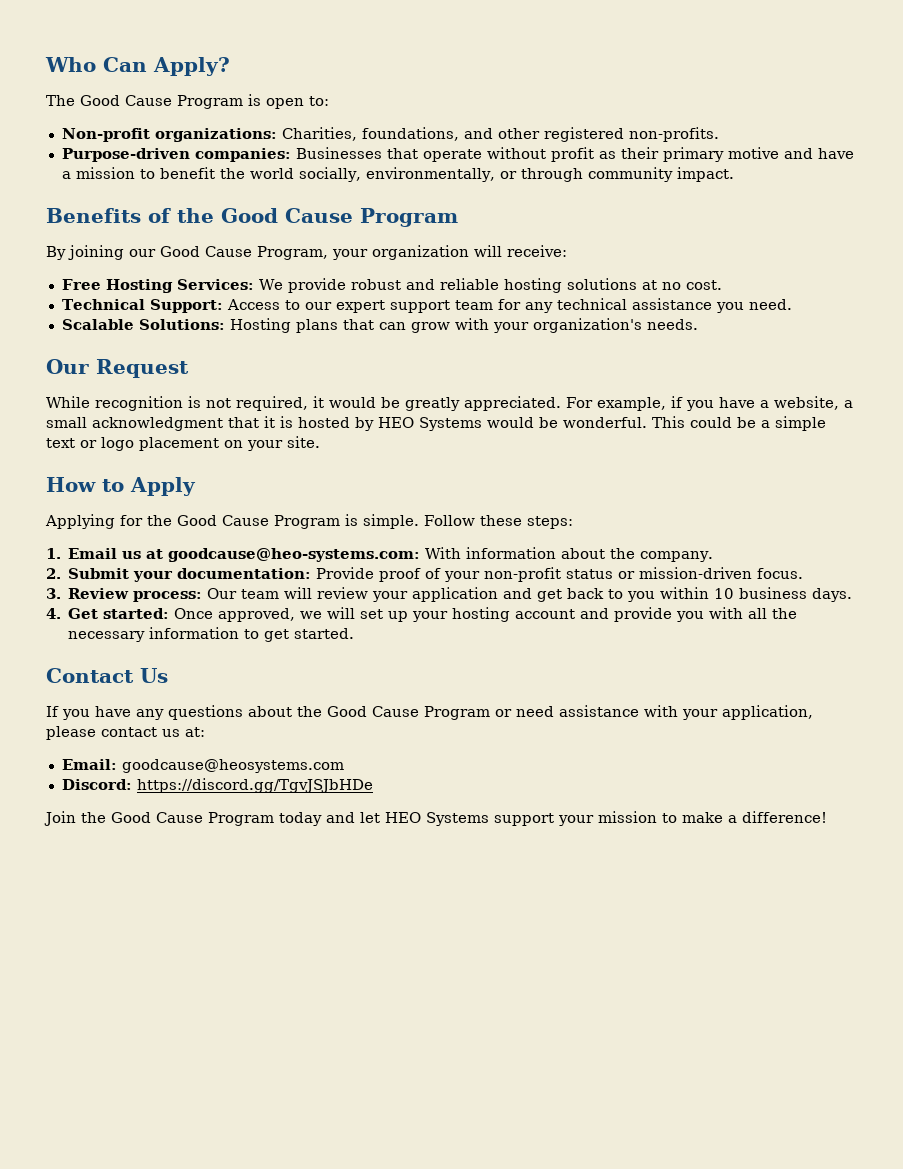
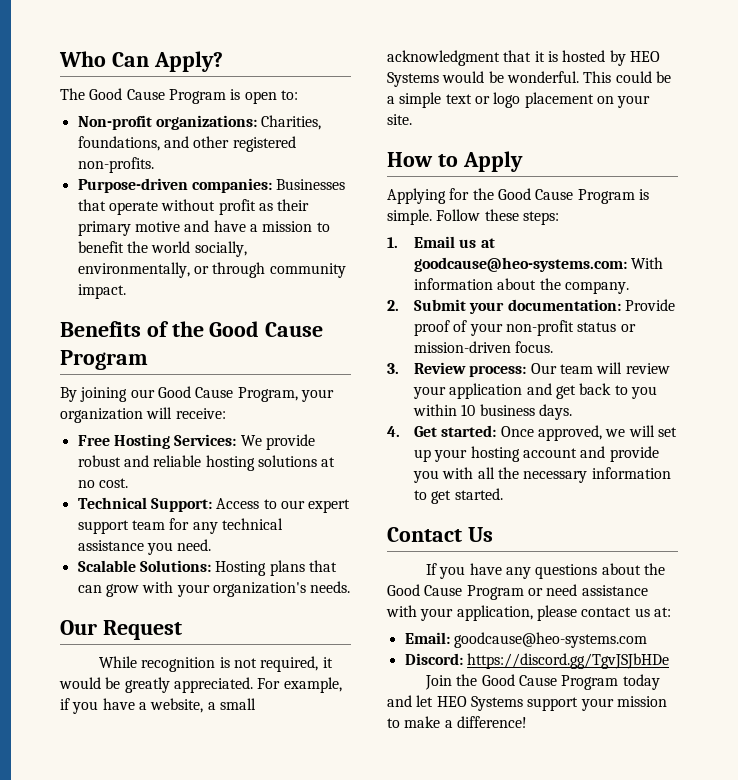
[121,759,344,773] goodcause@heosystems.com -> [453,632,647,648] goodcause@heo-systems.com

